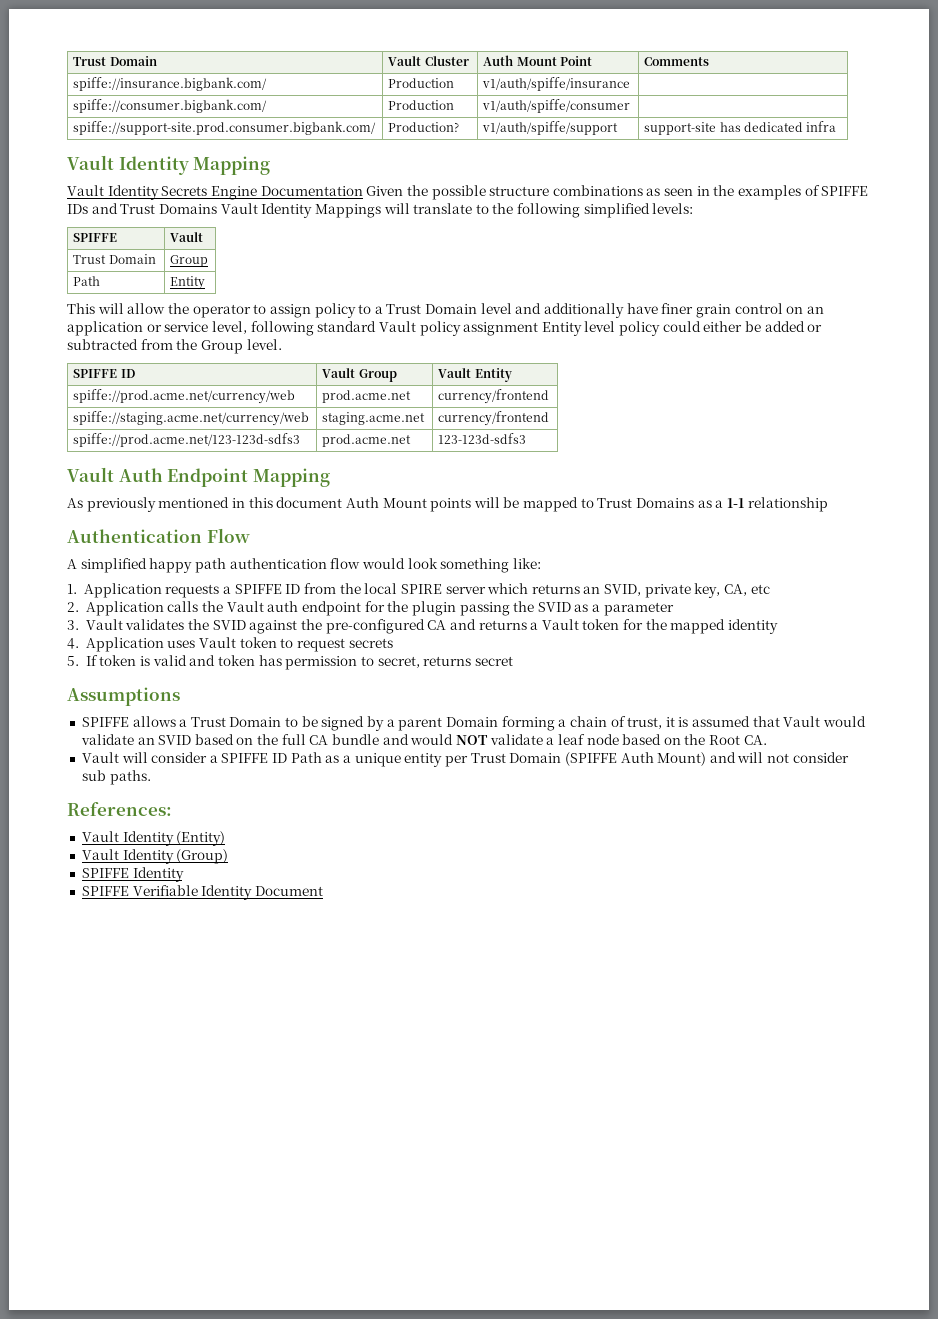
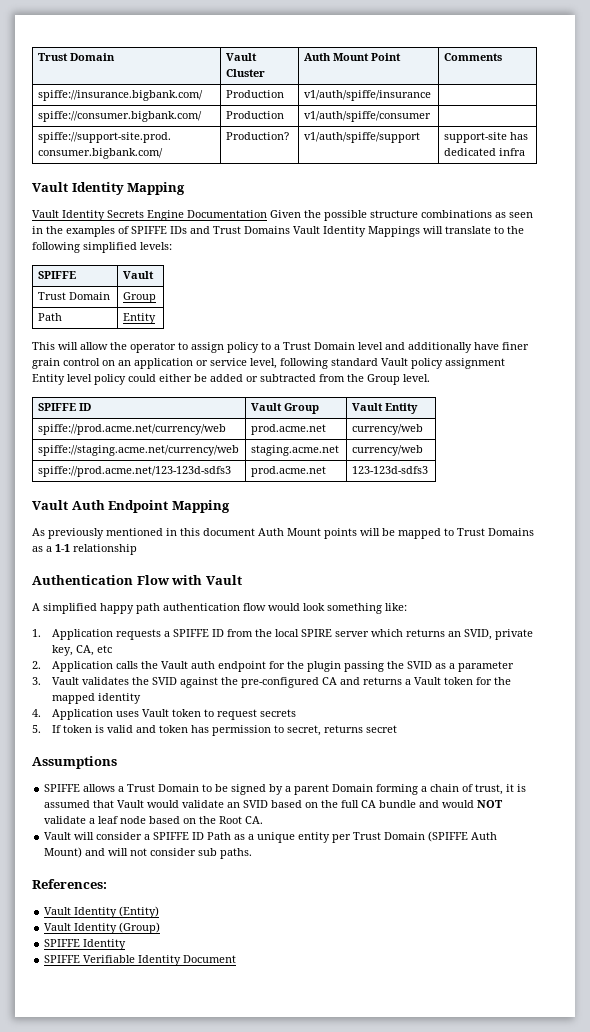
[438,389,550,404] currency/frontend -> [351,424,423,435] currency/web
[438,411,550,426] currency/frontend -> [351,445,423,456] currency/web
(250, 535) none -> [171,575,242,585] with Vault

